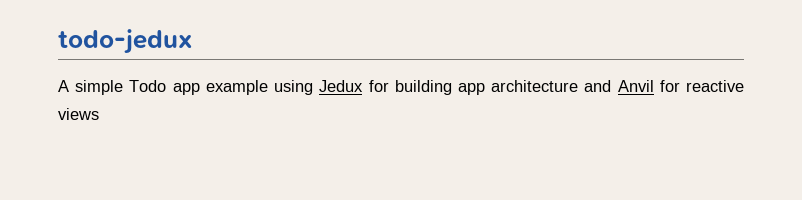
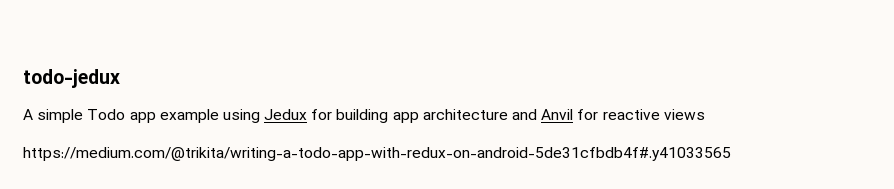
(99, 114) none -> [23,147,731,161] // https://medium.com/@trikita/writing-a-todo-app-with-redux-on-android-5de31cfbdb4f#.y41033565

